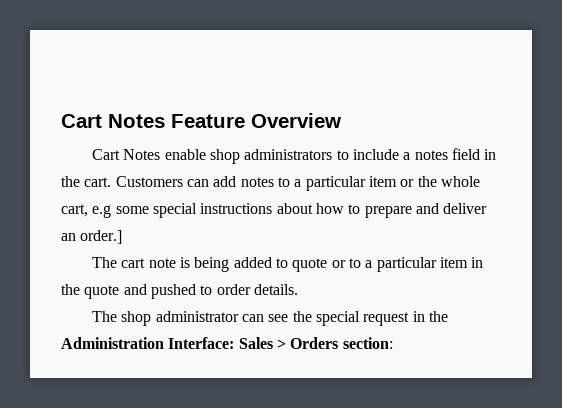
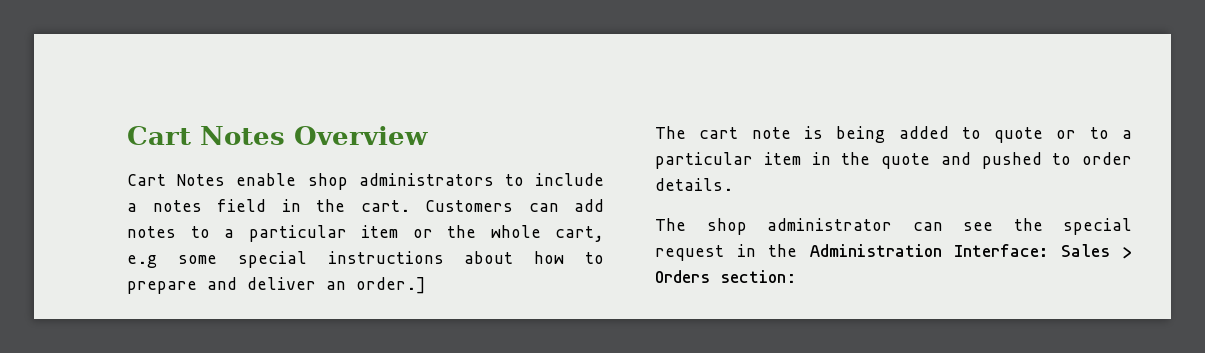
[61,114,245,128] Cart Notes Feature -> [127,126,285,145] Cart Notes

